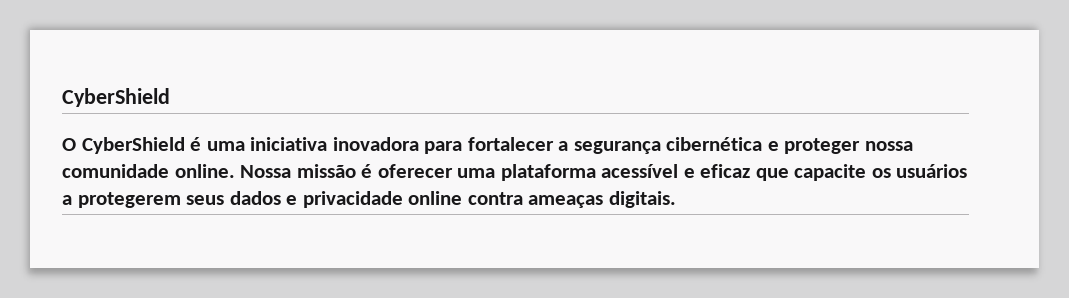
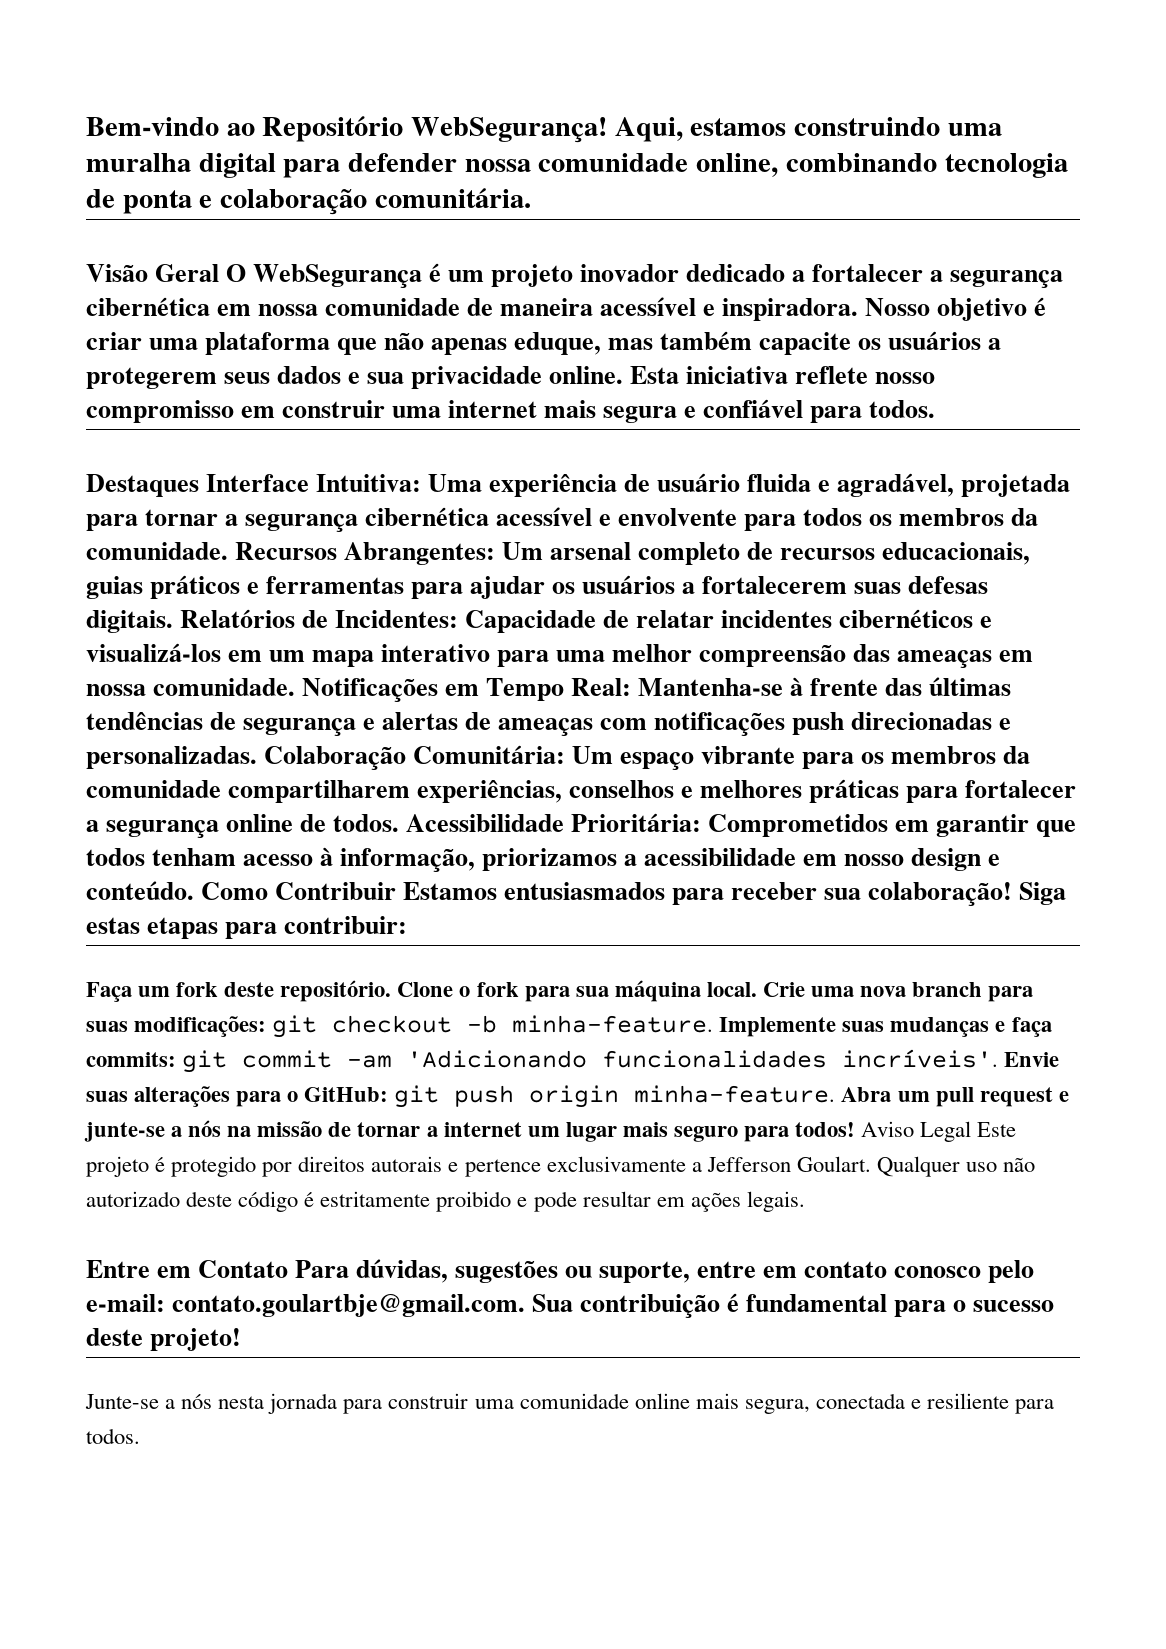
[62,88,170,107] [62,137,913,154] [62,164,789,181] CyberShield // O CyberShield é uma iniciativa inovadora para fortalecer a segurança cibernética e proteger nossa comunidade online. Nossa missão é oferecer uma plataforma acessível e eficaz que -> [86,116,1002,143] [86,153,1068,178] [86,188,531,215] [86,263,1064,288] [86,297,1047,321] [86,331,753,355] Bem-vindo ao Repositório WebSegurança! Aqui, estamos construindo uma muralha digital para defender nossa comunidade online, combinando tecnologia de ponta e colaboração comunitária. // Visão Geral O WebSegurança é um projeto inovador dedicado a fortalecer a segurança cibernética em nossa comunidade de maneira acessível e inspiradora. Nosso objetivo é criar uma plataforma que não apenas eduque, mas também
[302,191,676,208] privacidade online contra ameaças digitais. -> [367,366,936,389] [86,399,936,423] [86,473,1071,497] [86,507,1039,532] [86,542,1031,565] [86,575,989,599] [86,609,993,633] [86,643,1034,668] [86,677,1012,702] [86,712,1012,736] [86,745,1031,770] [86,779,1077,803] [86,813,1077,838] [86,847,1001,872] [86,881,1067,906] [86,916,408,939] [86,980,1034,1002] [86,1015,1052,1038] [86,1049,1060,1073] [86,1085,1069,1108] [84,1120,1017,1142] [86,1156,1036,1177] [86,1191,805,1212] [86,1259,1035,1283] [86,1293,1055,1318] [86,1328,242,1351] [85,1393,1055,1414] [86,1428,140,1444] sua privacidade online. Esta iniciativa reflete nosso compromisso em construir uma internet mais segura e confiável para todos. // Destaques Interface Intuitiva: Uma experiência de usuário fluida e agradável, projetada para tornar a segurança cibernética acessível e envolvente para todos os membros da comunidade. Recursos Abrangentes: Um arsenal completo de recursos educacionais, guias práticos e ferramentas para ajudar os usuários a fortalecerem suas defesas digitais. Relatórios de Incidentes: Capacidade de relatar incidentes cibernéticos e visualizá-los em um mapa interativo para uma melhor compreensão das ameaças em nossa comunidade. Notificações em Tempo Real: Mantenha-se à frente das últimas tendências de segurança e alertas de ameaças com notificações push direcionadas e personalizadas. Colaboração Comunitária: Um espaço vibrante para os membros da comunidade compartilharem experiências, conselhos e melhores práticas para fortalecer a segurança online de todos. Acessibilidade Prioritária: Comprometidos em garantir que todos tenham acesso à informação, priorizamos a acessibilidade em nosso design e conteúdo. Como Contribuir Estamos entusiasmados para receber sua colaboração! Siga estas etapas para contribuir: // Faça um fork deste repositório. Clone o fork para sua máquina local. Crie uma nova branch para suas modificações: git checkout -b minha-feature. Implemente suas mudanças e faça commits: git commit -am 'Adicionando funcionalidades incríveis'. Envie suas alterações para o GitHub: git push origin minha-feature. Abra um pull request e junte-se a nós na missão de tornar a internet um lugar mais seguro para todos! Aviso Legal Este projeto é protegido por direitos autorais e pertence exclusivamente a Jefferson Goulart. Qualquer uso não autorizado deste código é estritamente proibido e pode resultar em ações legais. // Entre em Contato Para dúvidas, sugestões ou suporte, entre em contato conosco pelo e-mail: contato.goulartbje@gmail.com. Sua contribuição é fundamental para o sucesso deste projeto! // Junte-se a nós nesta jornada para construir uma comunidade online mais segura, conectada e resiliente para todos.

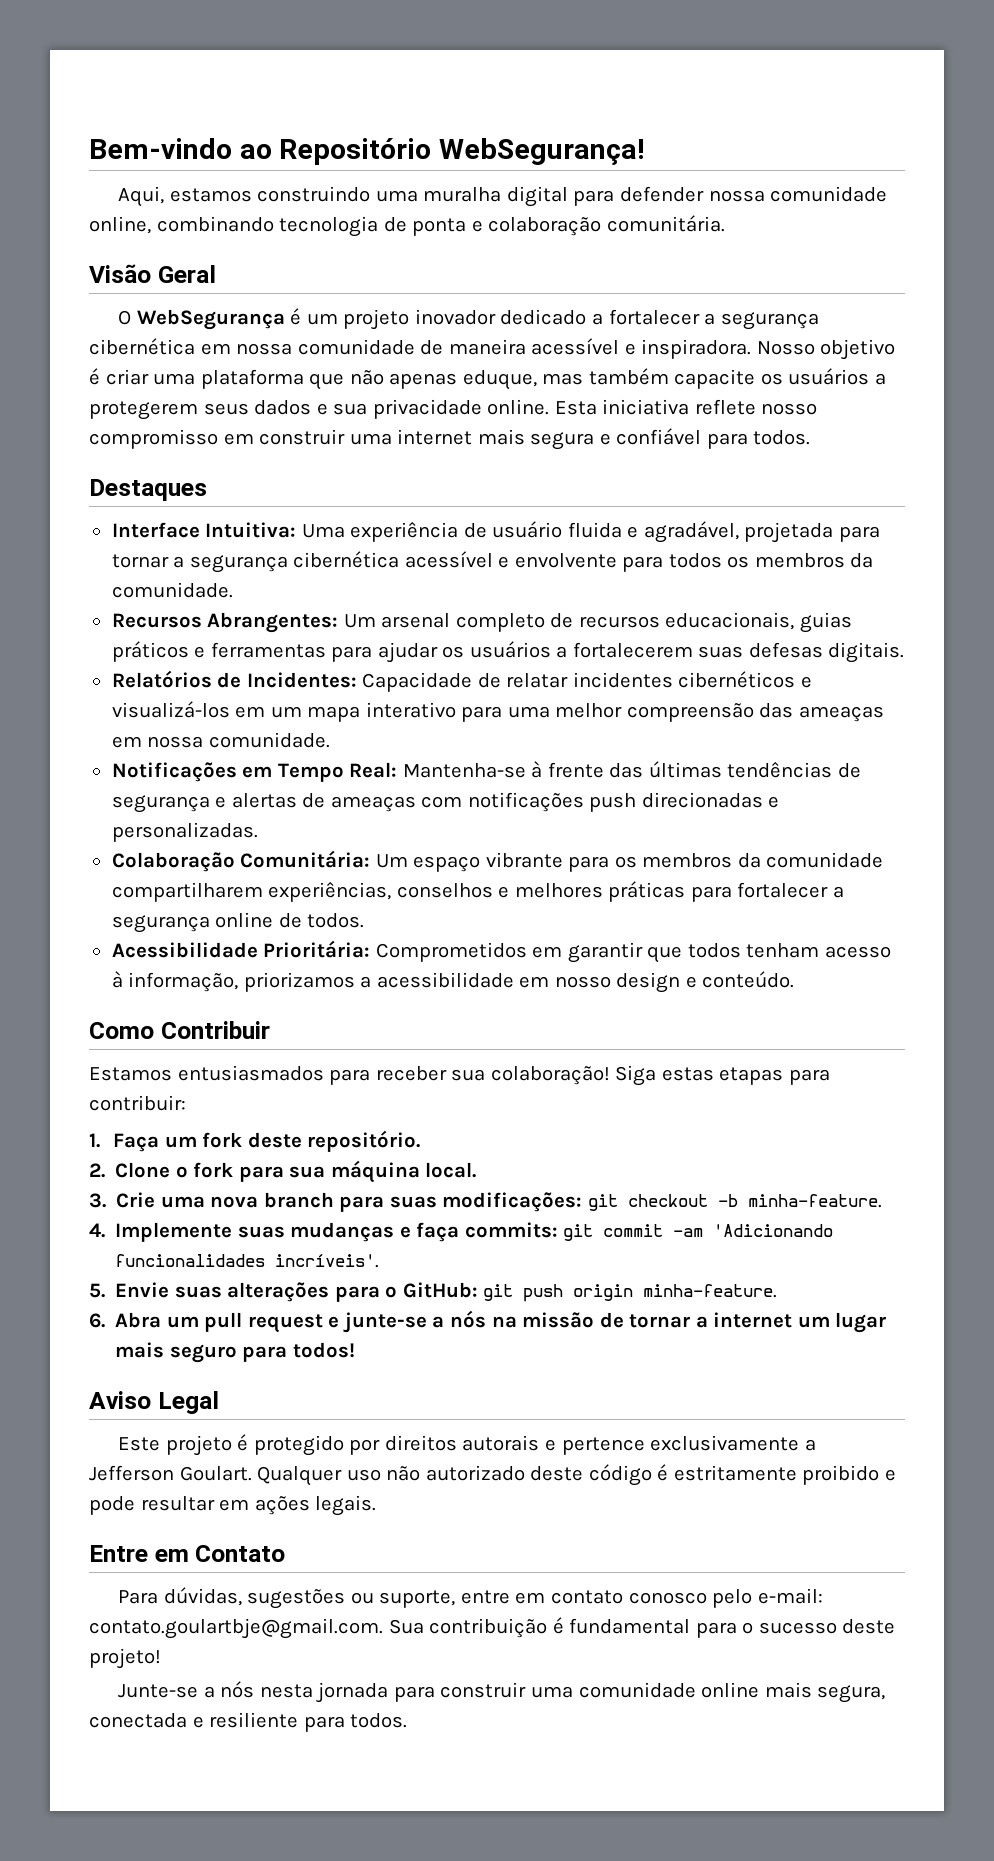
(608, 130) none -> (646, 151) //
(220, 273) none -> (216, 274) //
(199, 485) none -> (207, 490) //
(228, 551) none -> (233, 590) //
(173, 621) none -> (905, 652) //
(296, 687) none -> (330, 740) //
(257, 757) none -> (258, 832) //
(400, 823) none -> (365, 920) //
(194, 890) none -> (795, 979) //
(397, 891) none -> (270, 1030) //
(408, 925) none -> [89,1133,100,1148] 1.
(392, 991) none -> [89,1163,105,1178] // 2.
(757, 989) none -> [89,1193,106,1208] // 3.
(714, 1024) none -> [89,1223,105,1238] // 4.
(999, 1058) none -> [89,1283,105,1298] // 5.
(836, 1094) none -> [89,1313,105,1328] // 6.
(856, 1129) none -> (355, 1350) //
(972, 1131) none -> (219, 1402) //
(289, 1269) none -> (286, 1553) //

